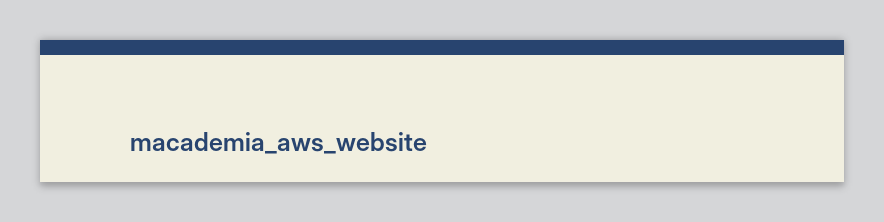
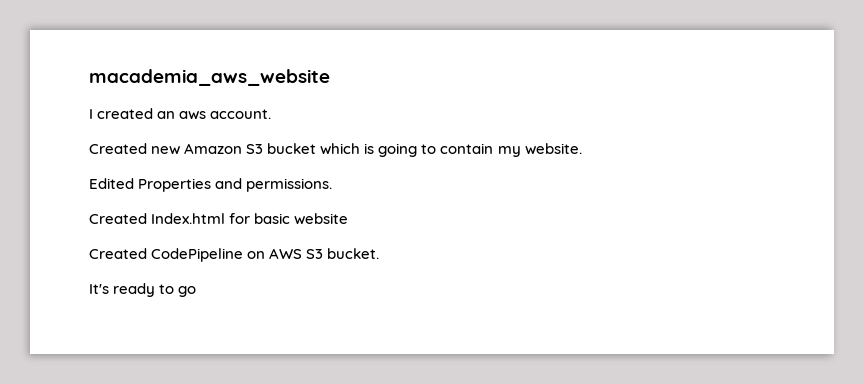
(427, 143) none -> [89,108,272,120] [89,143,582,157] [89,178,333,192] [89,213,349,225] [89,248,380,262] [89,283,197,297] // I created an aws account. // Created new Amazon S3 bucket which is going to contain my website. // Edited Properties and permissions. // Created Index.html for basic website // Created CodePipeline on AWS S3 bucket. // It's ready to go

